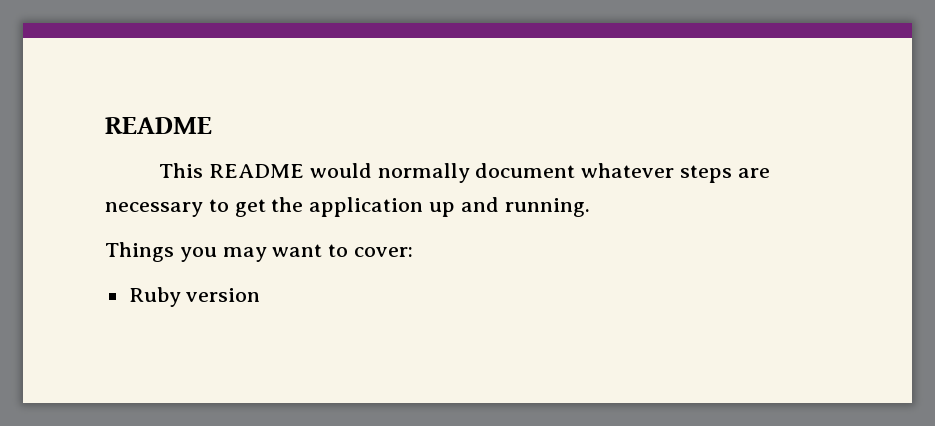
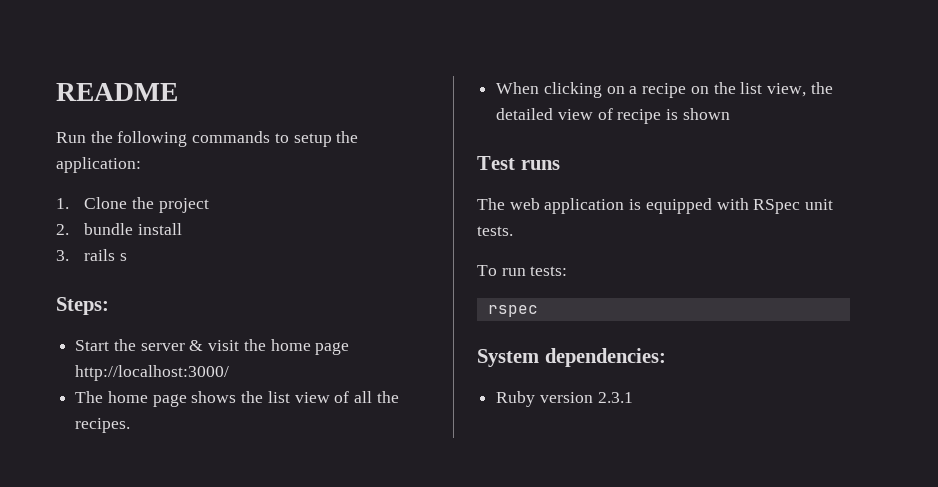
[159,163,770,183] [105,197,590,217] [105,242,414,262] This README would normally document whatever steps are necessary to get the application up and running. // Things you may want to cover: -> [56,131,359,147] [56,157,141,173] [56,197,209,213] [56,223,182,235] [56,249,127,261] [56,297,109,315] [75,339,350,355] [75,365,230,381] [75,391,399,407] [75,418,131,433] [496,82,833,98] [496,108,730,124] [477,156,560,170] [477,198,834,214] [477,226,513,236] [477,265,568,276] [487,305,538,317] [477,348,666,367] Run the following commands to setup the application: // 1. Clone the project // 2. bundle install // 3. rails s // Steps: // Start the server & visit the home page http://localhost:3000/ // The home page shows the list view of all the recipes. // When clicking on a recipe on the list view, the detailed view of recipe is shown // Test runs // The web application is equipped with RSpec unit tests. // To run tests: // rspec // System dependencies:
(261, 295) none -> [597,392,633,403] 2.3.1

